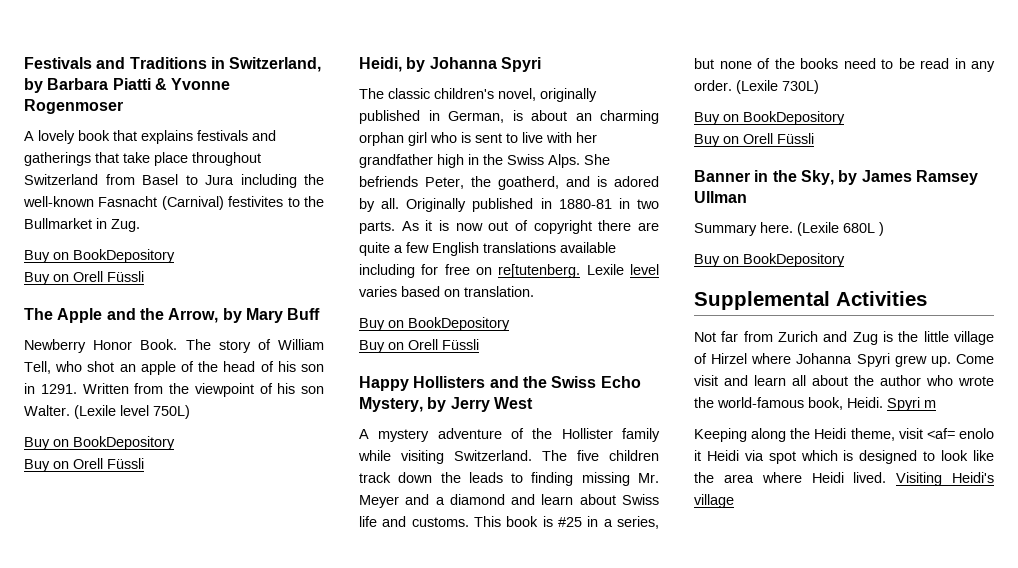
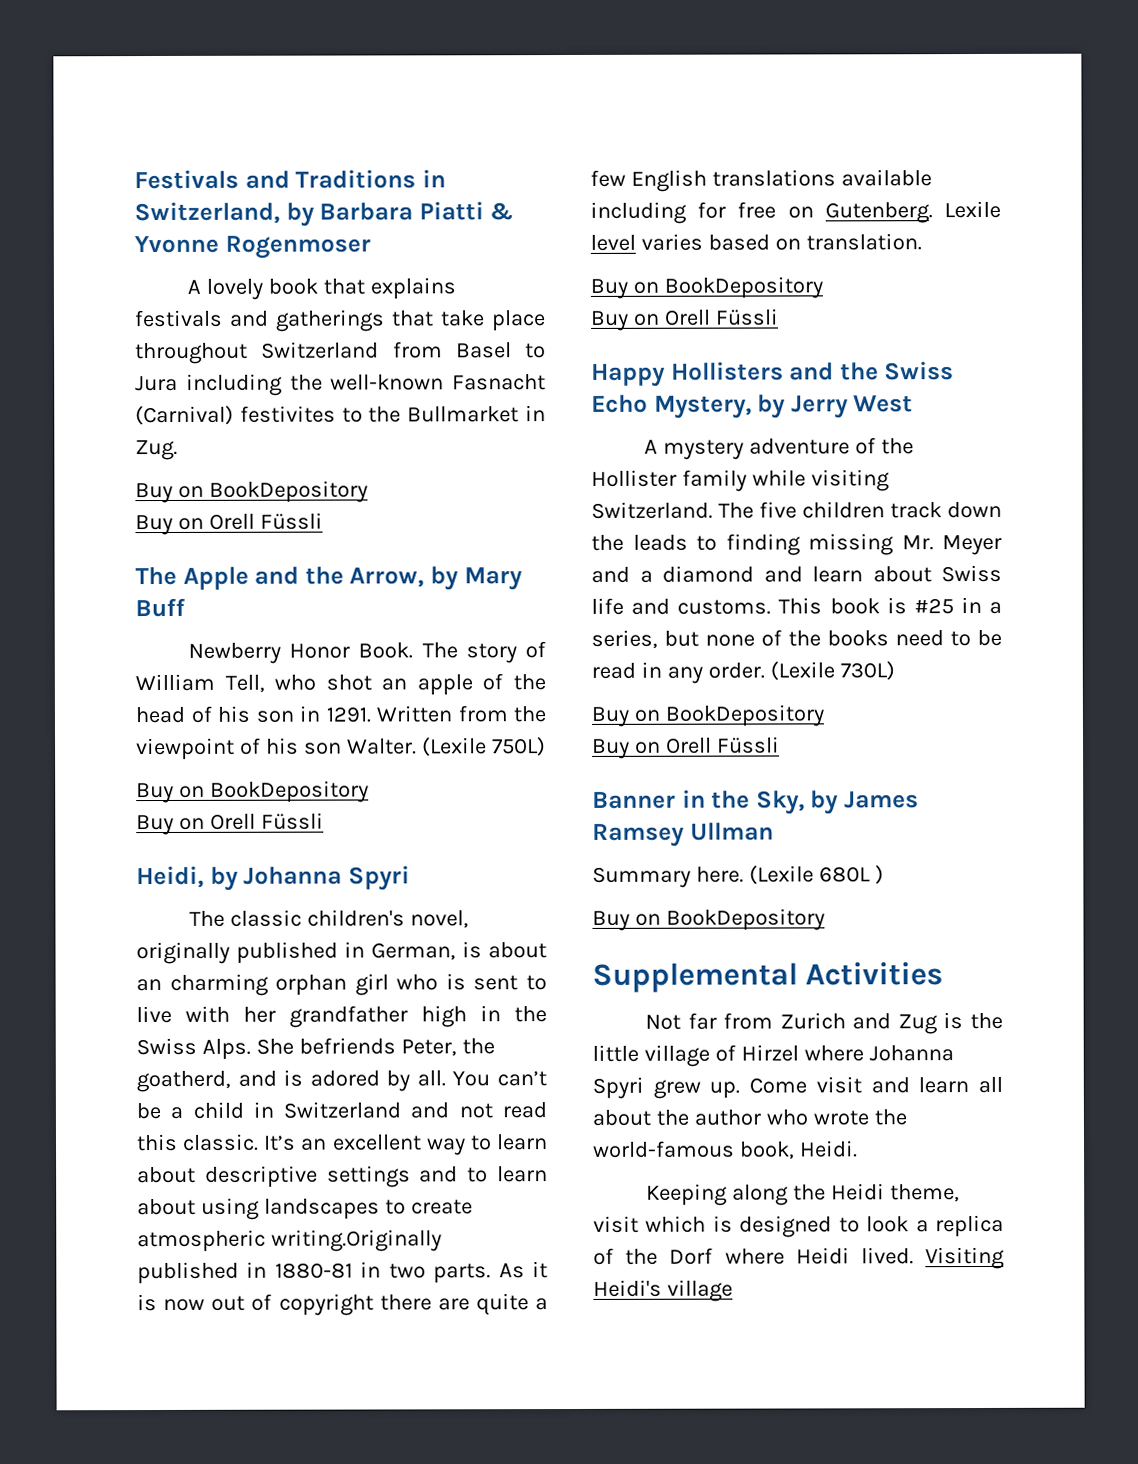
[120,405,149,416] level -> (487, 747) none
[406,198,467,212] Originally -> [452,1071,547,1087] [136,1101,547,1120] [136,1133,548,1156] [137,1165,548,1188] [137,1197,473,1220] [137,1229,442,1253] You can’t be a child in Switzerland and not read this classic. It’s an excellent way to learn about descriptive settings and to learn about using landscapes to create atmospheric writing.Originally
[498,264,581,278] re[tutenberg. -> [824,202,933,224] Gutenberg.
[887,397,936,411] Spyri m -> (858, 1149) none
[926,428,994,439] [694,450,796,464] <af= enolo it Heidi via spot -> (639, 1224) none
[973,450,994,461] [694,472,754,483] like the area -> [915,1214,1005,1238] [593,1247,714,1265] a replica of the Dorf

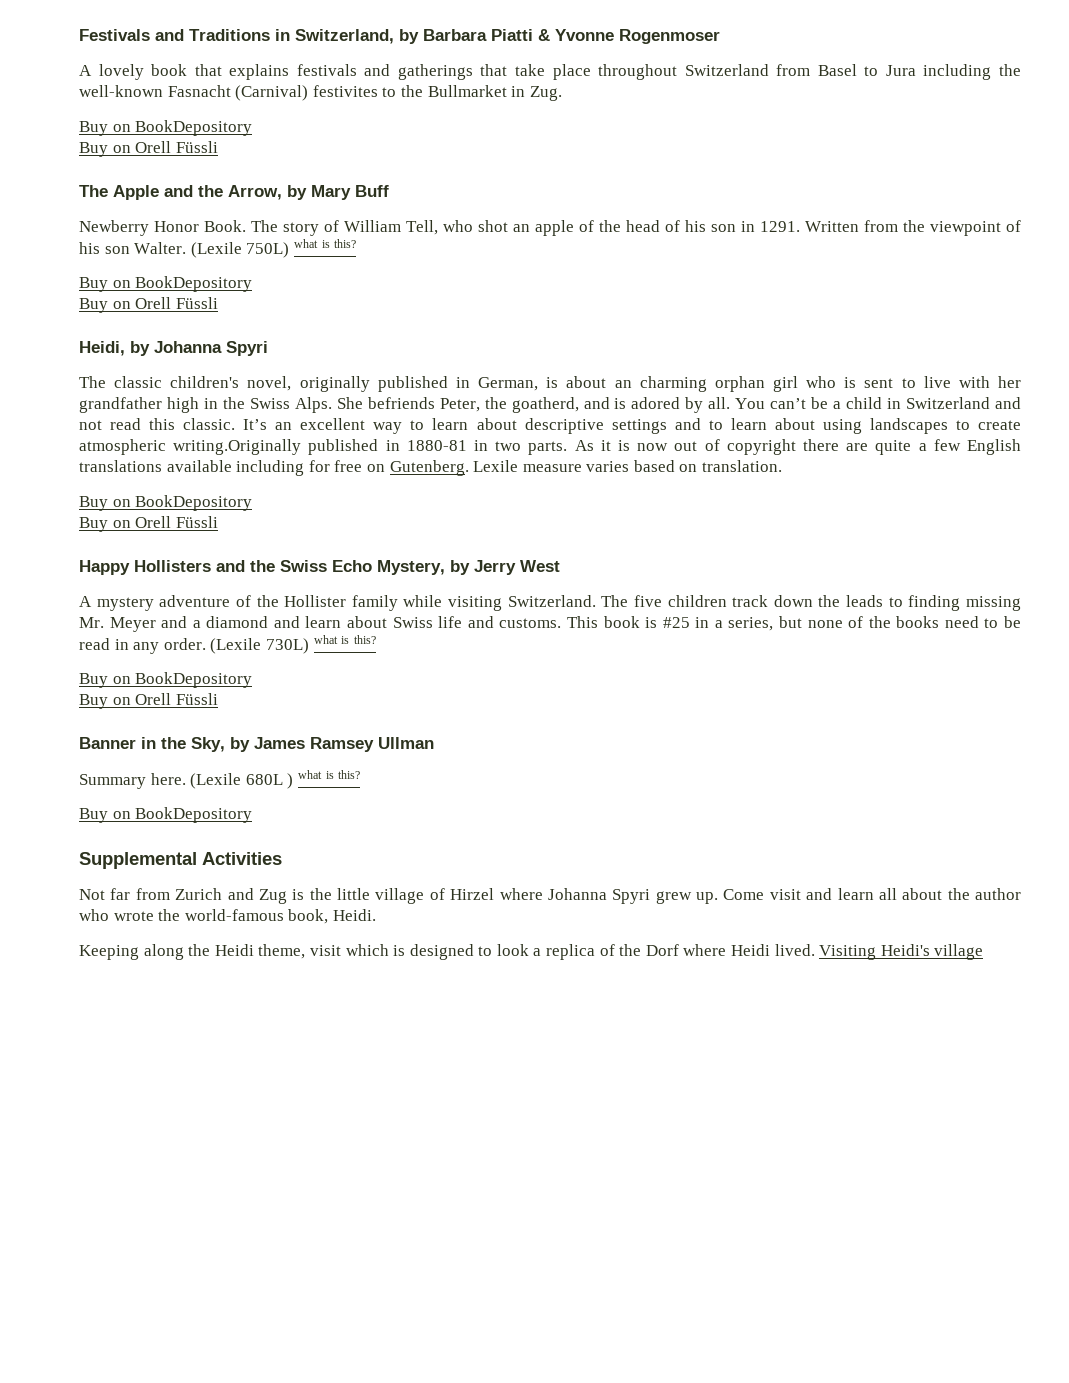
(546, 747) none -> [293,239,357,248] what is this?
[590,234,636,251] level -> [522,464,582,472] measure
(895, 671) none -> [313,635,376,644] what is this?
(884, 875) none -> [297,770,361,779] what is this?

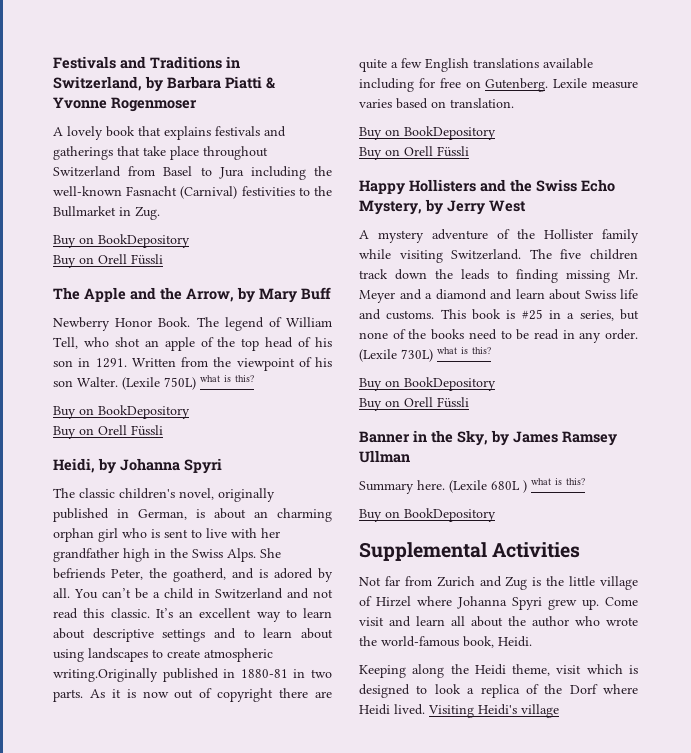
[312,85,378,97] festivites -> [241,186,295,196] festivities
[283,222,319,236] story -> [224,317,264,331] legend
(621, 226) none -> [241,338,260,351] top

